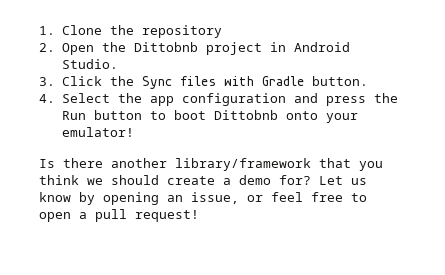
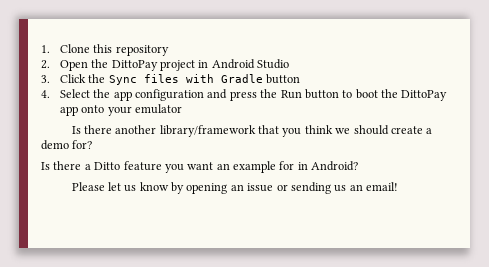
[109,25,134,35] the -> [93,44,113,53] this
[133,42,198,52] Dittobnb -> [111,60,158,71] DittoPay
[61,59,118,69] Studio. -> [257,59,290,69] Studio
[311,76,368,86] button. -> [266,74,301,84] button
[213,110,278,120] Dittobnb -> [381,89,448,101] [59,106,78,116] the DittoPay app
[61,127,134,137] emulator! -> [135,104,183,114] emulator
[319,176,343,185] Let -> [41,161,359,173] [71,182,121,191] // Is there a Ditto feature you want an example for in Android? // Please let
[191,192,367,204] [39,209,199,222] issue, or feel free to open a pull request! -> [247,182,399,194] issue or sending us an email!

